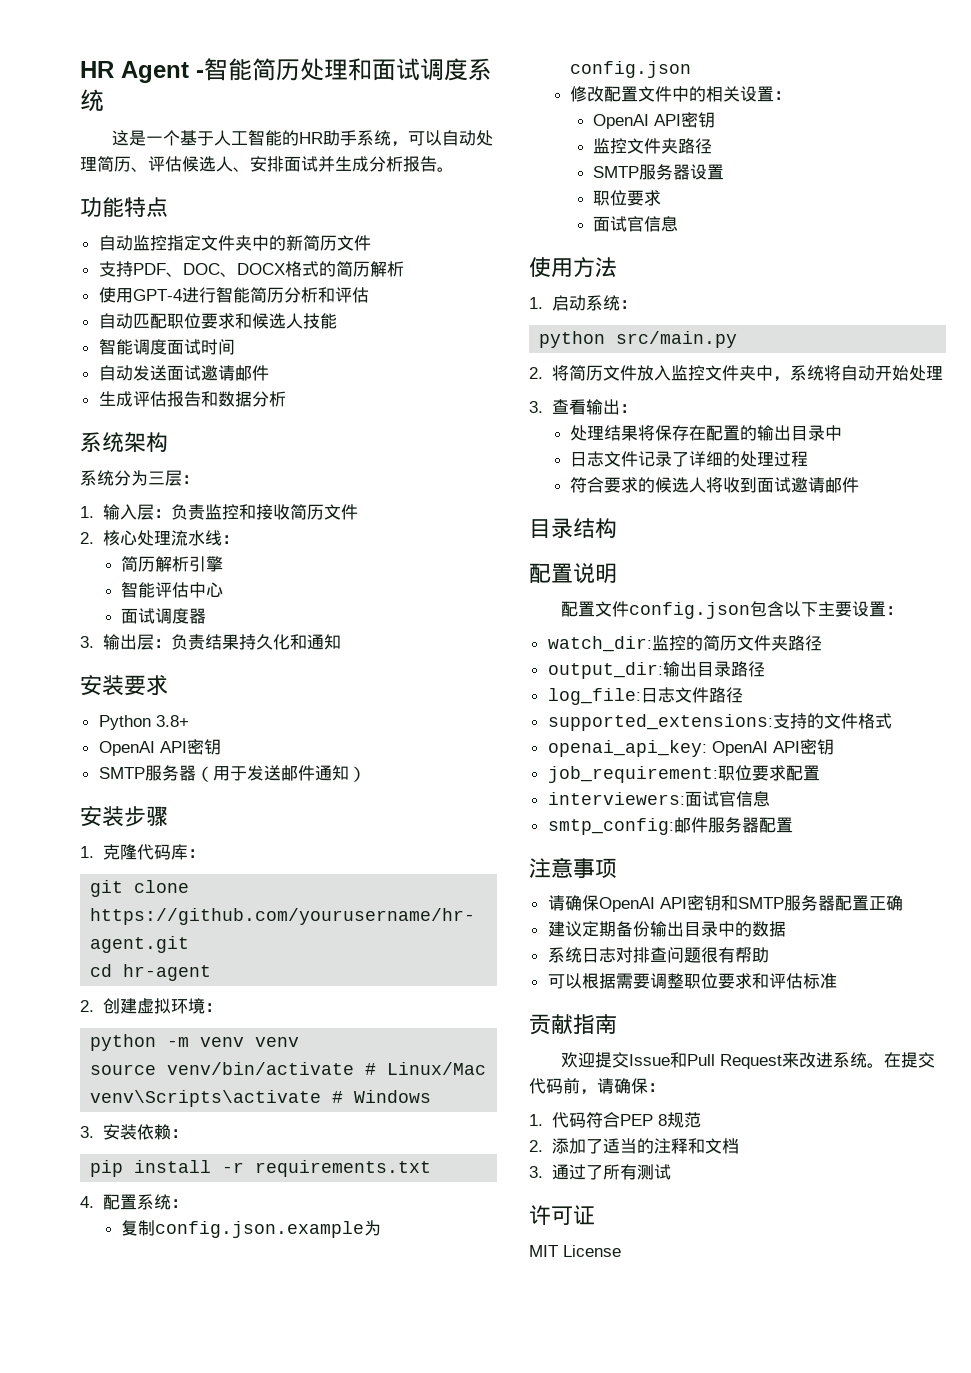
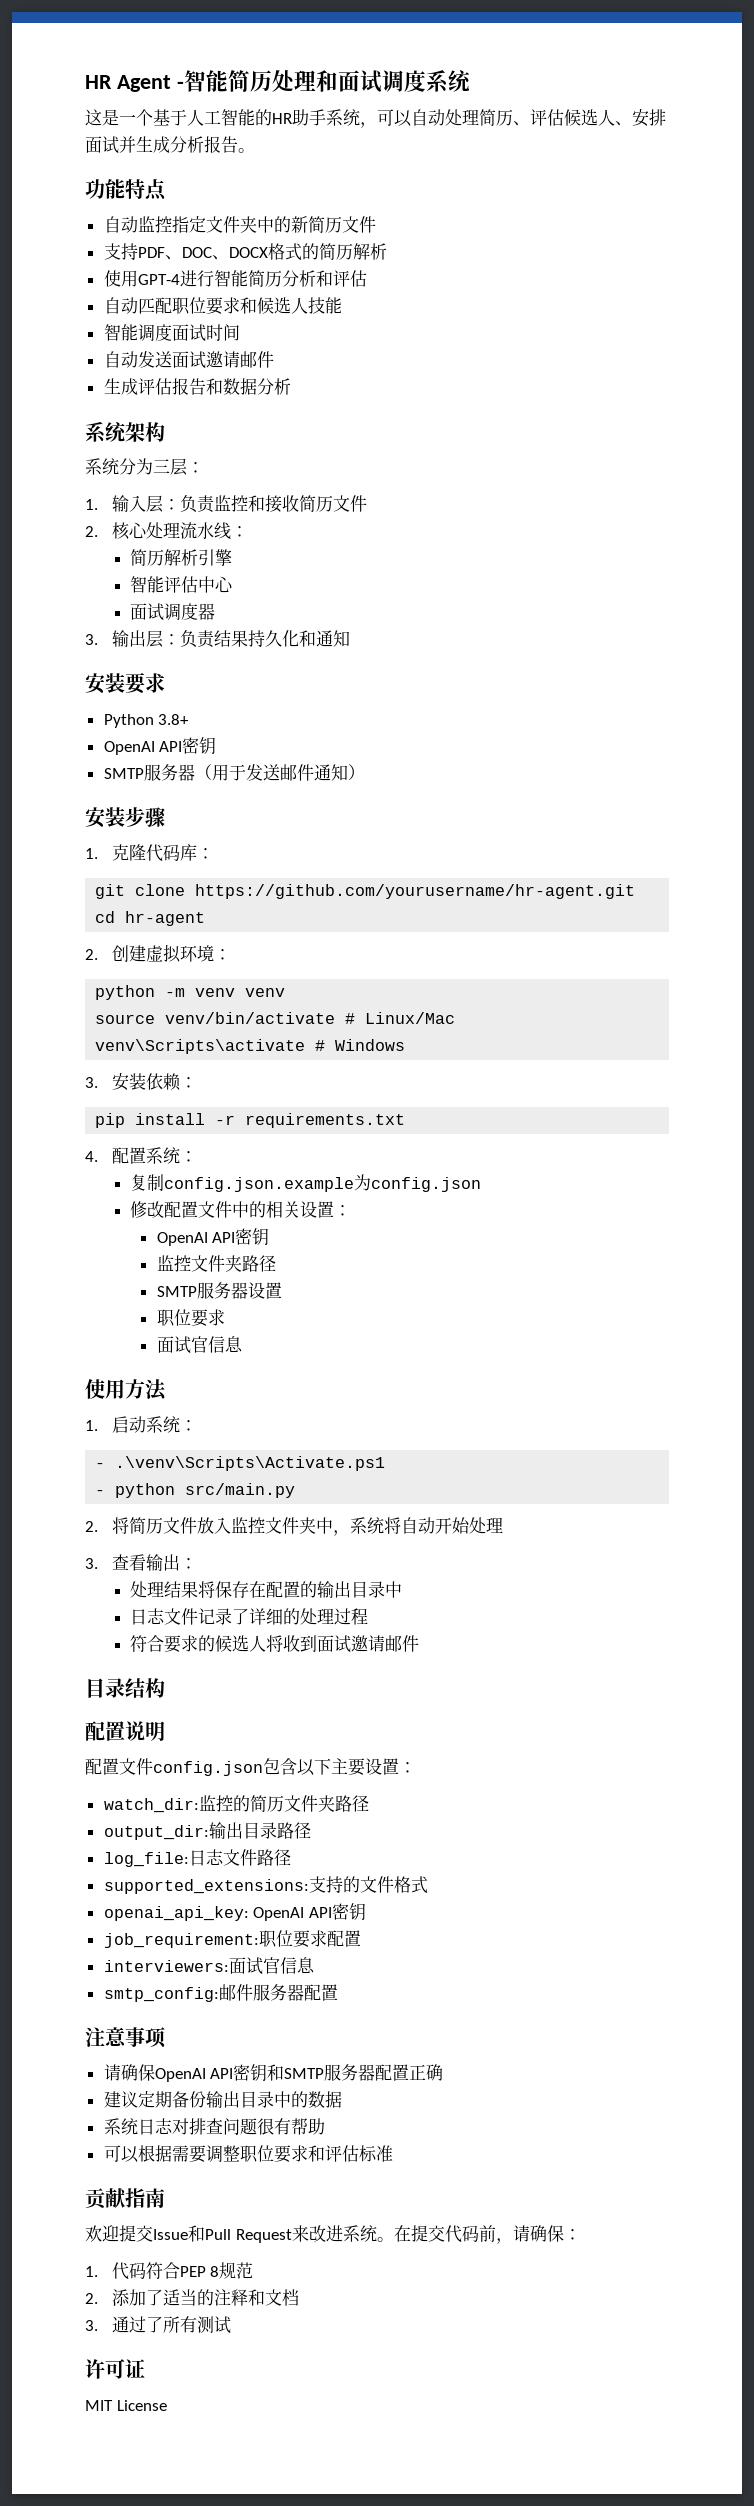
(637, 304) none -> [95,1456,386,1471] [95,1490,106,1495] - .\venv\Scripts\Activate.ps1 // -

